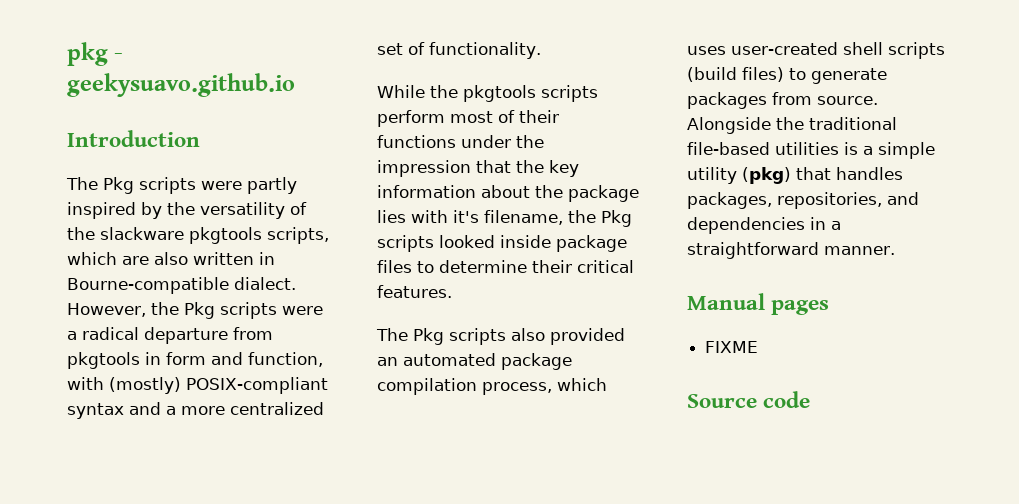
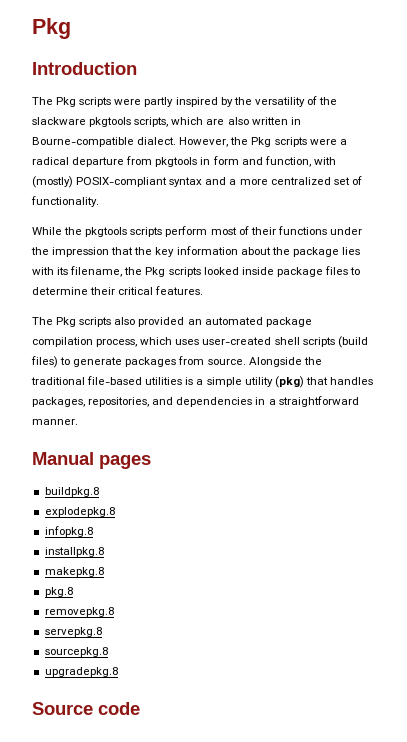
[67,42,124,66] [67,73,295,97] pkg - geekysuavo.github.io -> [32,18,71,39] Pkg
[453,210,479,223] it's -> [57,267,69,275] its
[705,341,759,353] FIXME -> [44,487,99,497] [44,507,115,517] [44,526,93,537] [44,547,104,557] [44,567,104,577] [44,587,73,597] [44,607,114,617] [44,627,102,637] [44,647,108,657] [44,667,118,677] buildpkg.8 // explodepkg.8 // infopkg.8 // installpkg.8 // makepkg.8 // pkg.8 // removepkg.8 // servepkg.8 // sourcepkg.8 // upgradepkg.8

